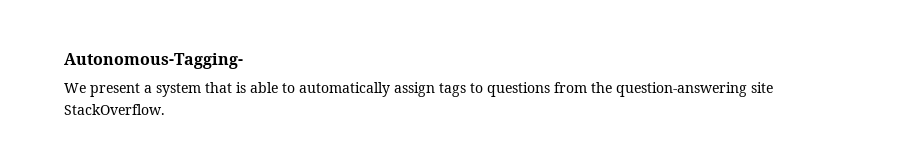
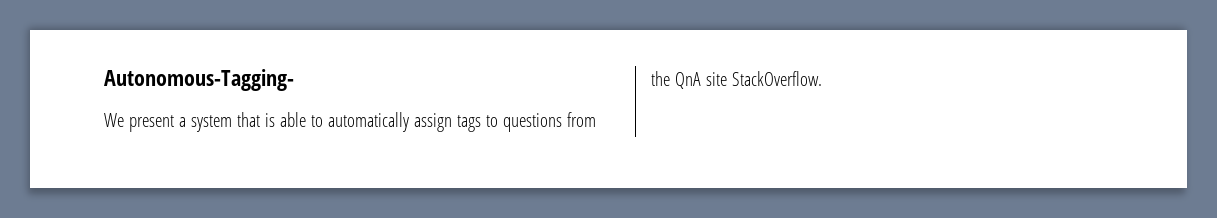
[616,82,747,97] question-answering -> [674,72,701,89] QnA

